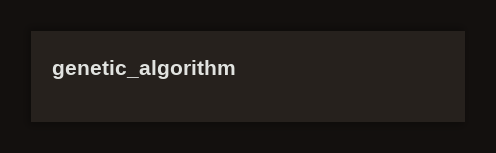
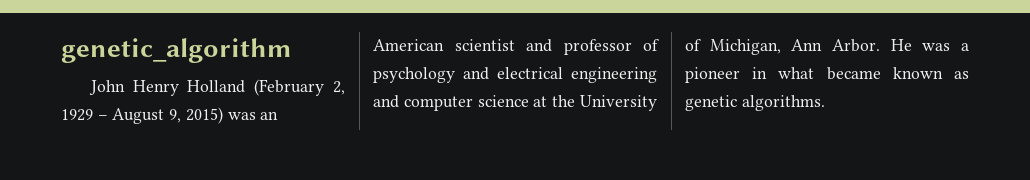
(236, 69) none -> [88,79,345,96] [61,107,279,124] [373,39,659,55] [373,67,657,83] [373,95,657,111] [685,39,969,55] [685,67,969,83] [685,95,825,111] // John Henry Holland (February 2, 1929 – August 9, 2015) was an American scientist and professor of psychology and electrical engineering and computer science at the University of Michigan, Ann Arbor. He was a pioneer in what became known as genetic algorithms.

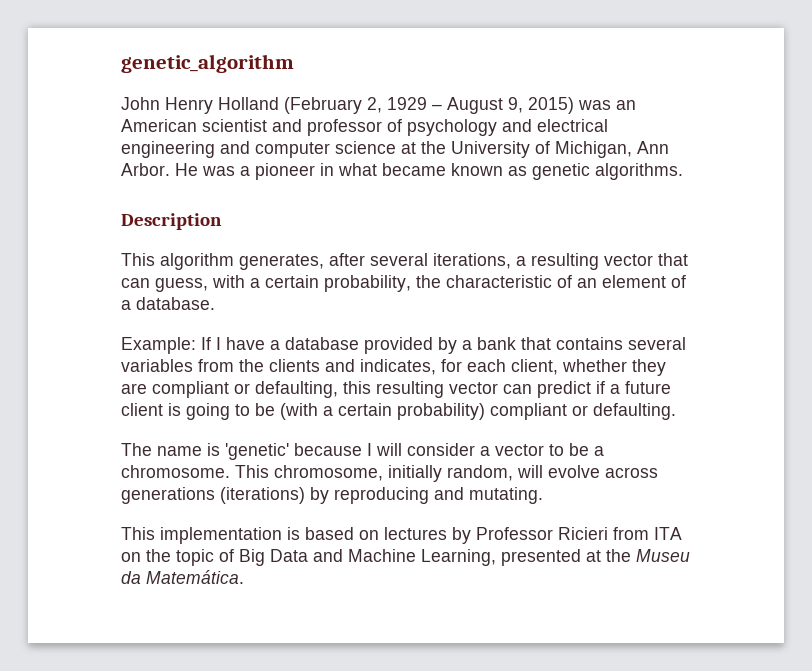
(825, 103) none -> [121,213,222,230] [121,253,688,270] [121,275,686,292] [121,297,215,310] [121,337,686,354] [121,359,666,376] [121,381,671,398] [121,403,676,420] [121,443,604,460] [121,465,658,482] [121,487,543,504] [121,527,682,544] [121,549,690,566] [121,570,244,584] // Description // This algorithm generates, after several iterations, a resulting vector that can guess, with a certain probability, the characteristic of an element of a database. // Example: If I have a database provided by a bank that contains several variables from the clients and indicates, for each client, whether they are compliant or defaulting, this resulting vector can predict if a future client is going to be (with a certain probability) compliant or defaulting. // The name is 'genetic' because I will consider a vector to be a chromosome. This chromosome, initially random, will evolve across generations (iterations) by reproducing and mutating. // This implementation is based on lectures by Professor Ricieri from ITA on the topic of Big Data and Machine Learning, presented at the Museu da Matemática.

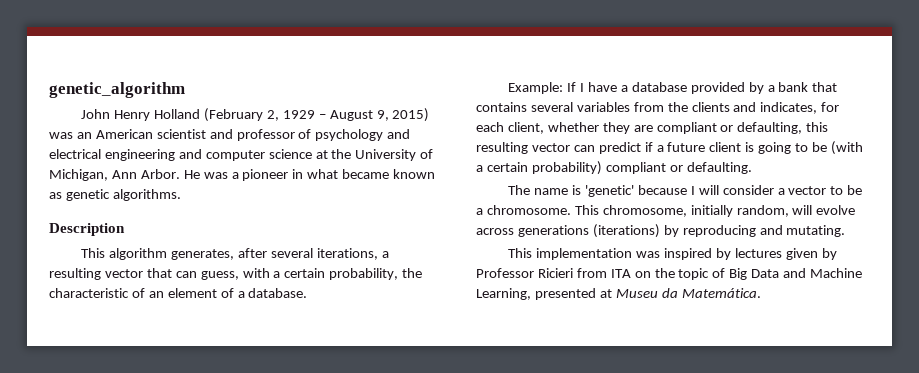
[287,527,447,540] is based on lectures -> [636,248,818,260] was inspired by lectures given
[606,549,631,562] the -> (612, 293) none

